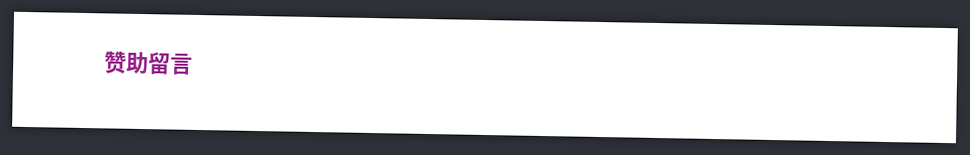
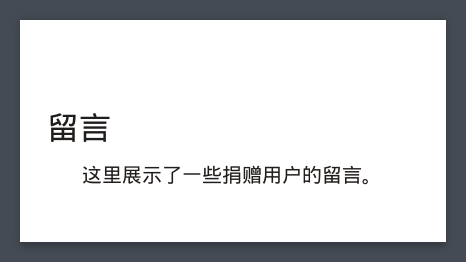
[104,51,193,75] 赞助留言 -> [47,113,111,142] [82,165,383,185] 留言 // 这里展示了一些捐赠用户的留言。

